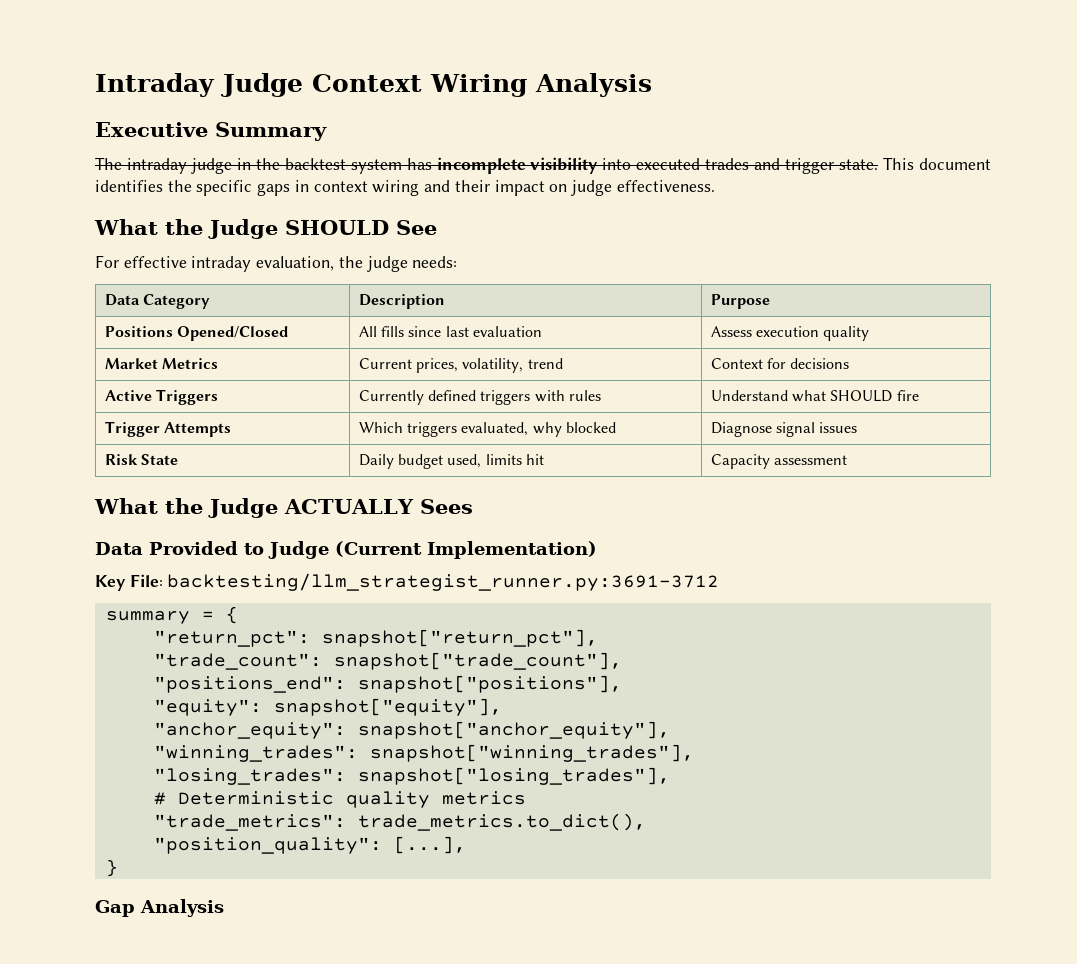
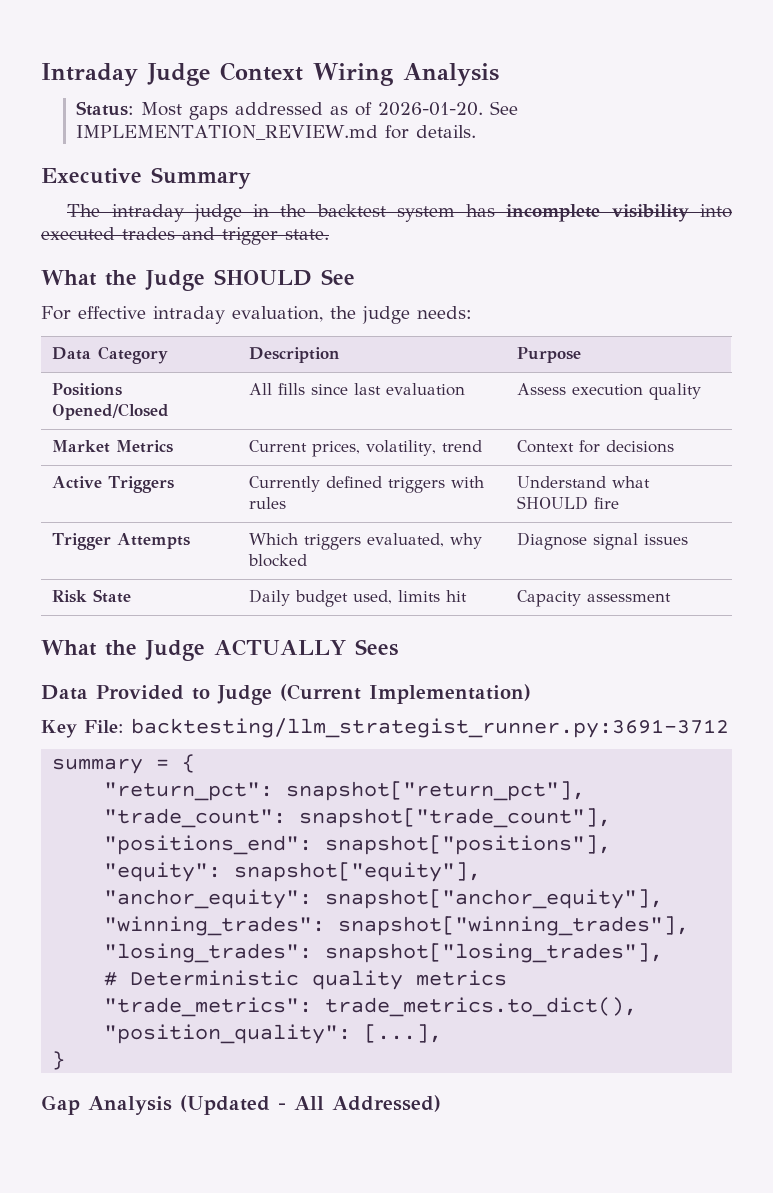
(652, 85) none -> [76,101,519,120] [76,125,477,140] // Status: Most gaps addressed as of 2026-01-20. See IMPLEMENTATION_REVIEW.md for details.
[883,157,992,170] [95,180,715,196] This document identifies the specific gaps in context wiring and their impact on judge effectiveness. -> (329, 234) none
(224, 908) none -> [180,1095,441,1115] (Updated - All Addressed)

